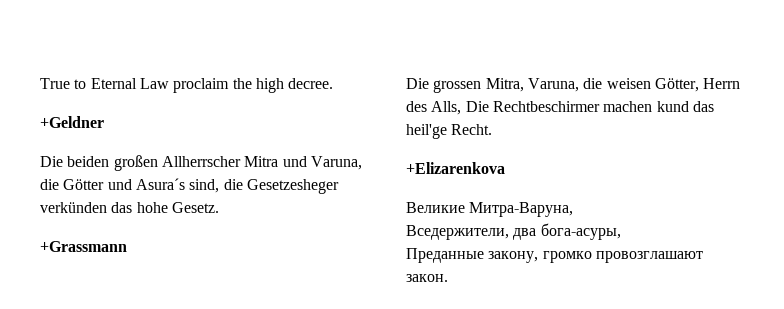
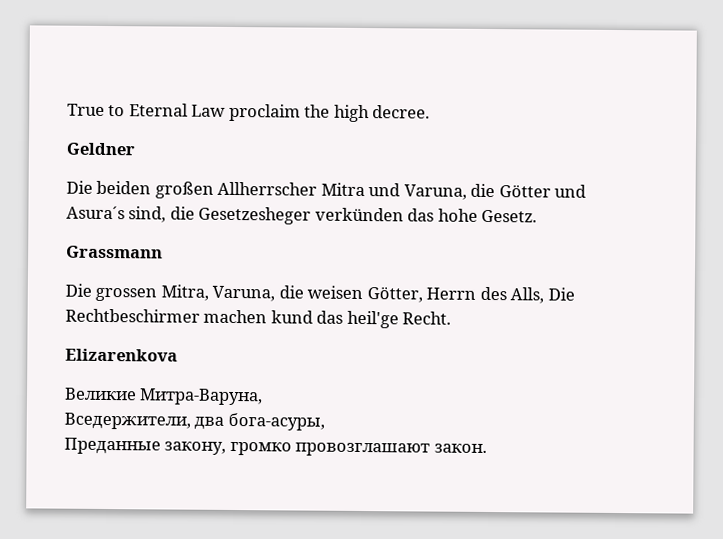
[40,116,104,128] +Geldner -> [66,142,135,156] Geldner
[40,241,127,252] +Grassmann -> [66,245,163,259] Grassmann
[406,162,505,174] +Elizarenkova -> [65,348,178,362] Elizarenkova

